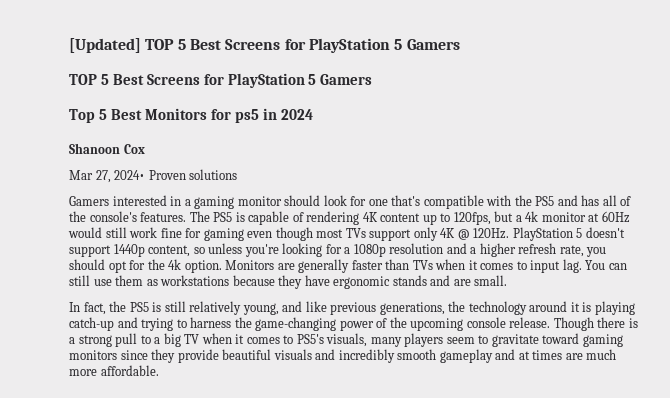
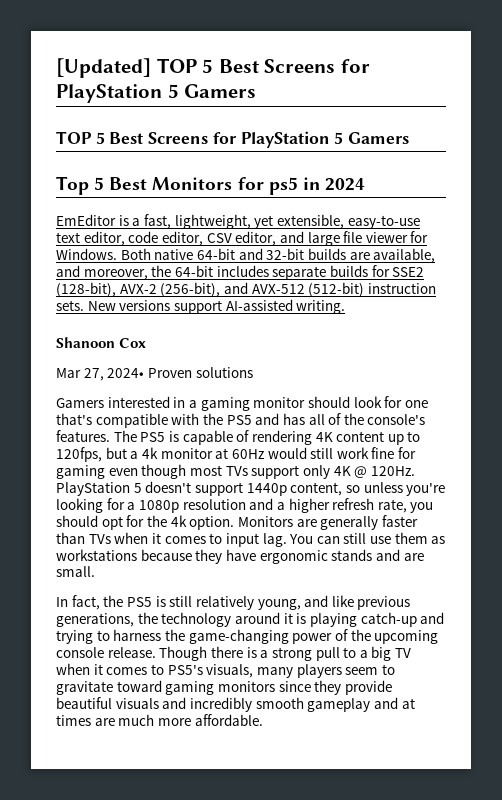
(314, 114) none -> [56,214,420,229] [56,231,429,246] [56,248,436,263] [56,265,425,280] [56,282,436,297] [56,299,346,314] // EmEditor is a fast, lightweight, yet extensible, easy-to-use text editor, code editor, CSV editor, and large file viewer for Windows. Both native 64-bit and 32-bit builds are available, and moreover, the 64-bit includes separate builds for SSE2 (128-bit), AVX-2 (256-bit), and AVX-512 (512-bit) instruction sets. New versions support AI-assisted writing.

